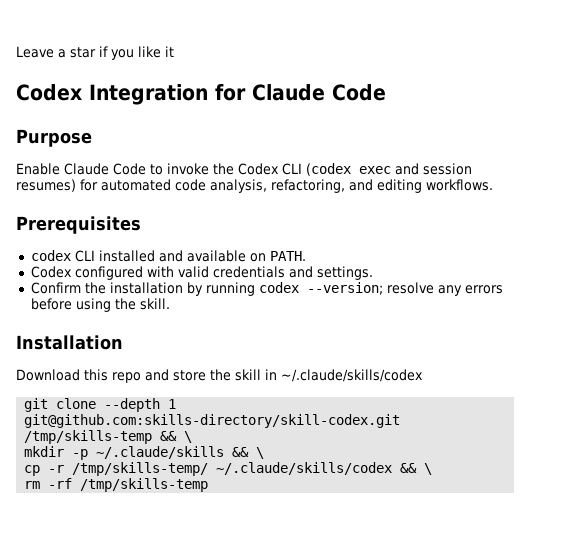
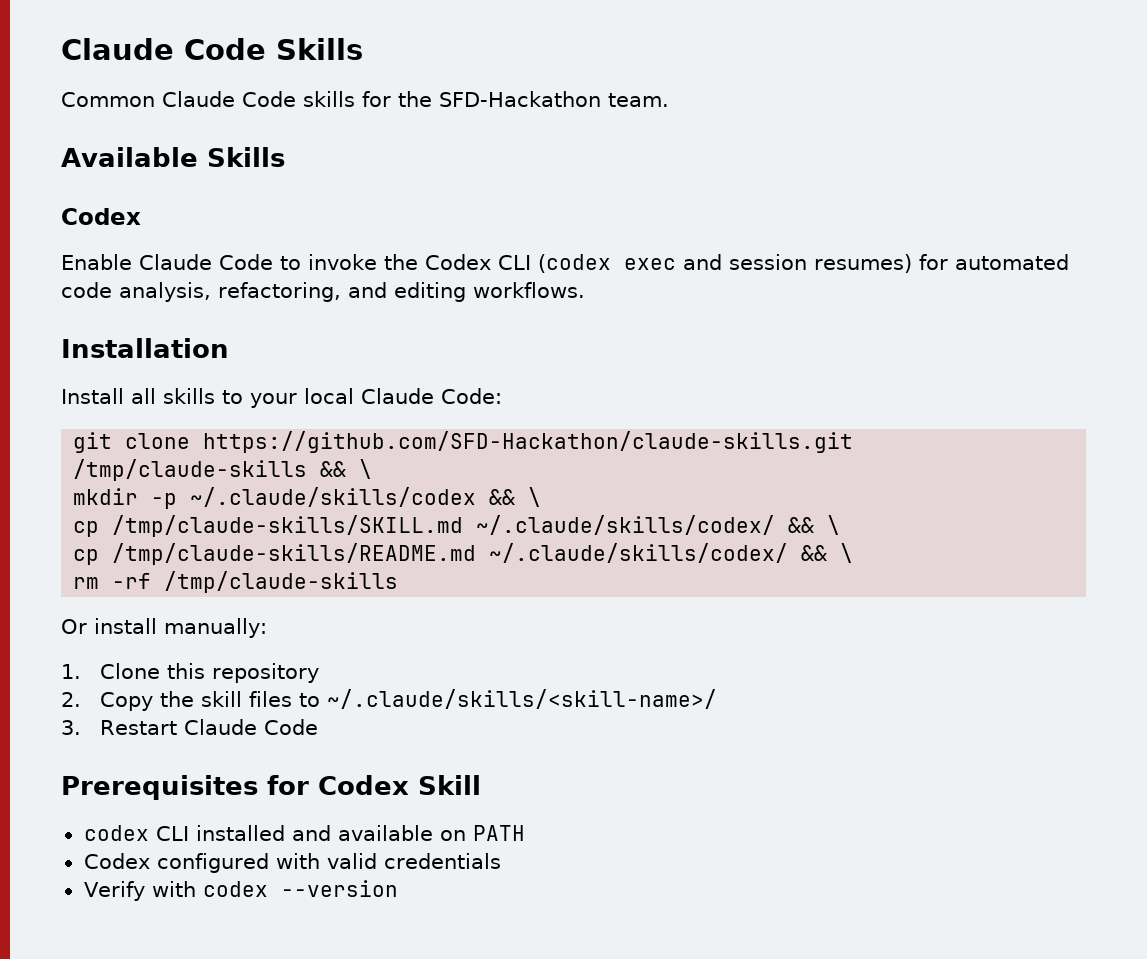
[16,46,174,60] [16,84,386,105] [16,129,92,147] Leave a star if you like it // Codex Integration for Claude Code // Purpose -> [61,38,363,60] [61,91,669,107] [61,147,285,167] [61,208,141,225] Claude Code Skills // Common Claude Code skills for the SFD-Hackathon team. // Available Skills // Codex
[16,216,141,234] Prerequisites -> [61,338,229,358] [61,388,502,408] [73,431,854,453] [73,459,373,481] [73,487,542,509] [73,515,841,537] [73,543,854,565] [73,571,399,593] [61,618,267,638] [61,663,319,683] [61,689,717,711] [61,719,318,735] [61,775,481,800] Installation // Install all skills to your local Claude Code: // git clone https://github.com/SFD-Hackathon/claude-skills.git /tmp/claude-skills && \ // mkdir -p ~/.claude/skills/codex && \ // cp /tmp/claude-skills/SKILL.md ~/.claude/skills/codex/ && \ // cp /tmp/claude-skills/README.md ~/.claude/skills/codex/ && \ // rm -rf /tmp/claude-skills // Or install manually: // 1. Clone this repository // 2. Copy the skill files to ~/.claude/skills/<skill-name>/ // 3. Restart Claude Code // Prerequisites for Codex Skill
[269,251,306,261] PATH. -> [472,825,525,841] PATH
[288,266,373,280] [30,282,503,296] [30,298,170,312] [16,335,123,350] [16,369,423,383] [24,398,177,412] [24,414,401,428] [24,430,193,444] [24,446,265,460] [24,462,433,476] [24,478,209,492] and settings. // Confirm the installation by running codex --version; resolve any errors before using the skill. // Installation // Download this repo and store the skill in ~/.claude/skills/codex // git clone --depth 1 git@github.com:skills-directory/skill-codex.git /tmp/skills-temp && \ // mkdir -p ~/.claude/skills && \ // cp -r /tmp/skills-temp/ ~/.claude/skills/codex && \ // rm -rf /tmp/skills-temp -> [83,880,398,901] // Verify with codex --version

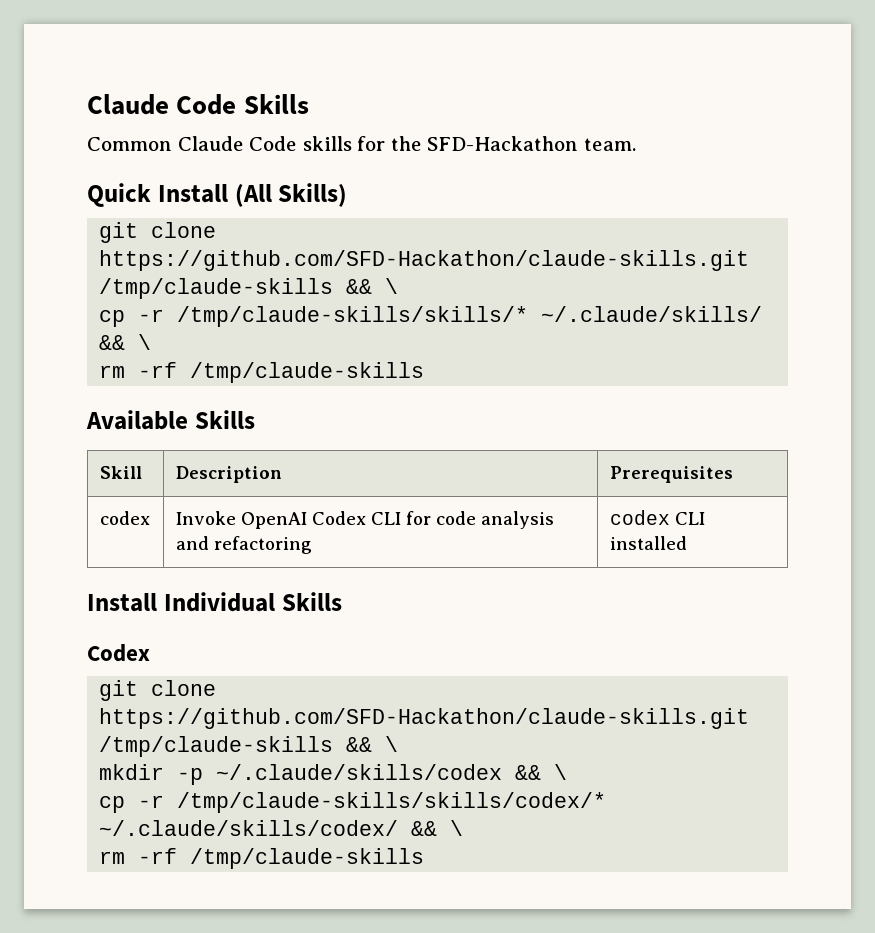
[61,147,285,167] [61,208,141,225] [61,254,1069,273] [61,282,585,302] [61,338,229,358] [61,388,502,408] Available Skills // Codex // Enable Claude Code to invoke the Codex CLI (codex exec and session resumes) for automated code analysis, refactoring, and editing workflows. // Installation // Install all skills to your local Claude Code: -> [87,183,348,207] [99,222,217,243] [99,250,750,271] [99,278,399,299] [99,306,763,327] [99,334,152,350] [99,362,425,383] [86,410,255,430] [99,466,142,479] [175,466,282,483] [609,466,733,483] [99,511,150,525] [175,511,554,529] [175,536,312,554] [609,510,705,525] [609,536,687,550] [87,592,342,612] [87,644,150,662] Quick Install (All Skills) // git clone https://github.com/SFD-Hackathon/claude-skills.git /tmp/claude-skills && \ // cp -r /tmp/claude-skills/skills/* ~/.claude/skills/ && \ // rm -rf /tmp/claude-skills // Available Skills // Skill | Description | Prerequisites // codex | Invoke OpenAI Codex CLI for code analysis and refactoring | codex CLI installed // Install Individual Skills // Codex
[112,515,841,537] [73,543,477,565] /tmp/claude-skills/SKILL.md ~/.claude/skills/codex/ && \ // cp /tmp/claude-skills/README.md -> [138,792,607,813] -r /tmp/claude-skills/skills/codex/*
[61,618,267,638] [61,663,319,683] [61,689,717,711] [61,719,318,735] [61,775,481,800] [83,825,525,841] [83,853,501,873] [83,880,398,901] // Or install manually: // 1. Clone this repository // 2. Copy the skill files to ~/.claude/skills/<skill-name>/ // 3. Restart Claude Code // Prerequisites for Codex Skill // codex CLI installed and available on PATH // Codex configured with valid credentials // Verify with codex --version -> (425, 858) none

